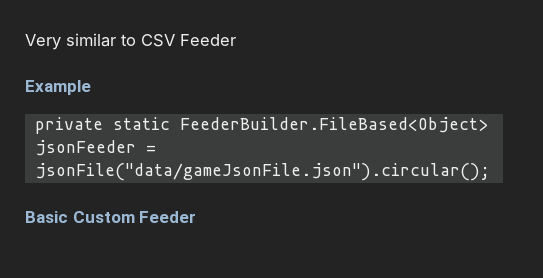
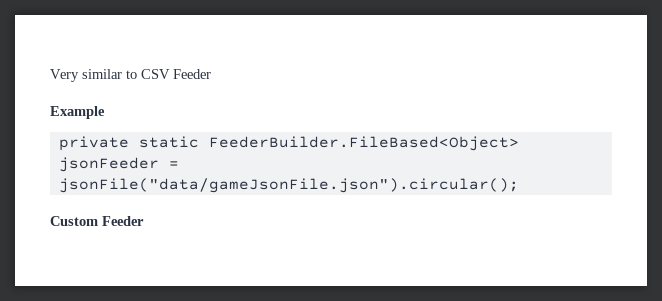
[25,211,68,223] Basic -> (519, 185) none

